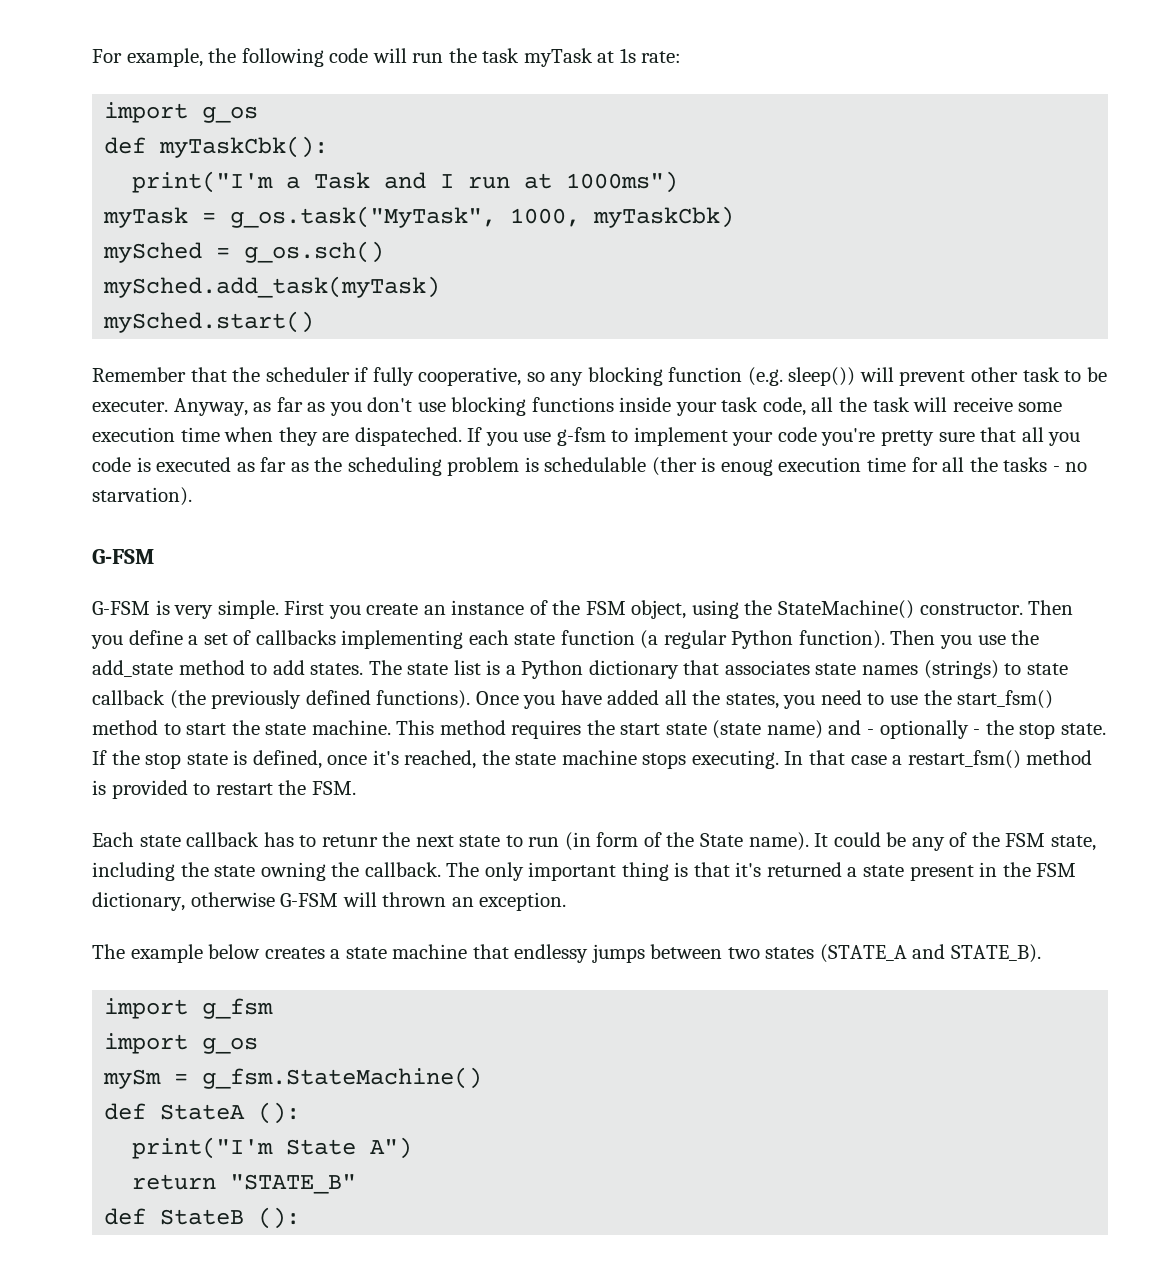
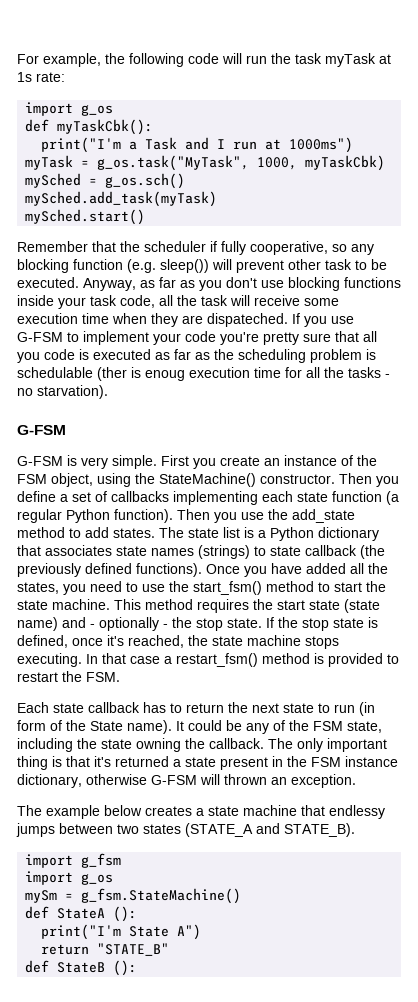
[92,400,168,412] executer. -> [17,277,79,288] executed.
[556,427,606,446] g-fsm -> [17,332,63,342] G-FSM
[321,835,378,847] retunr -> [186,703,224,713] return
(1077, 870) none -> [345,756,398,767] instance

